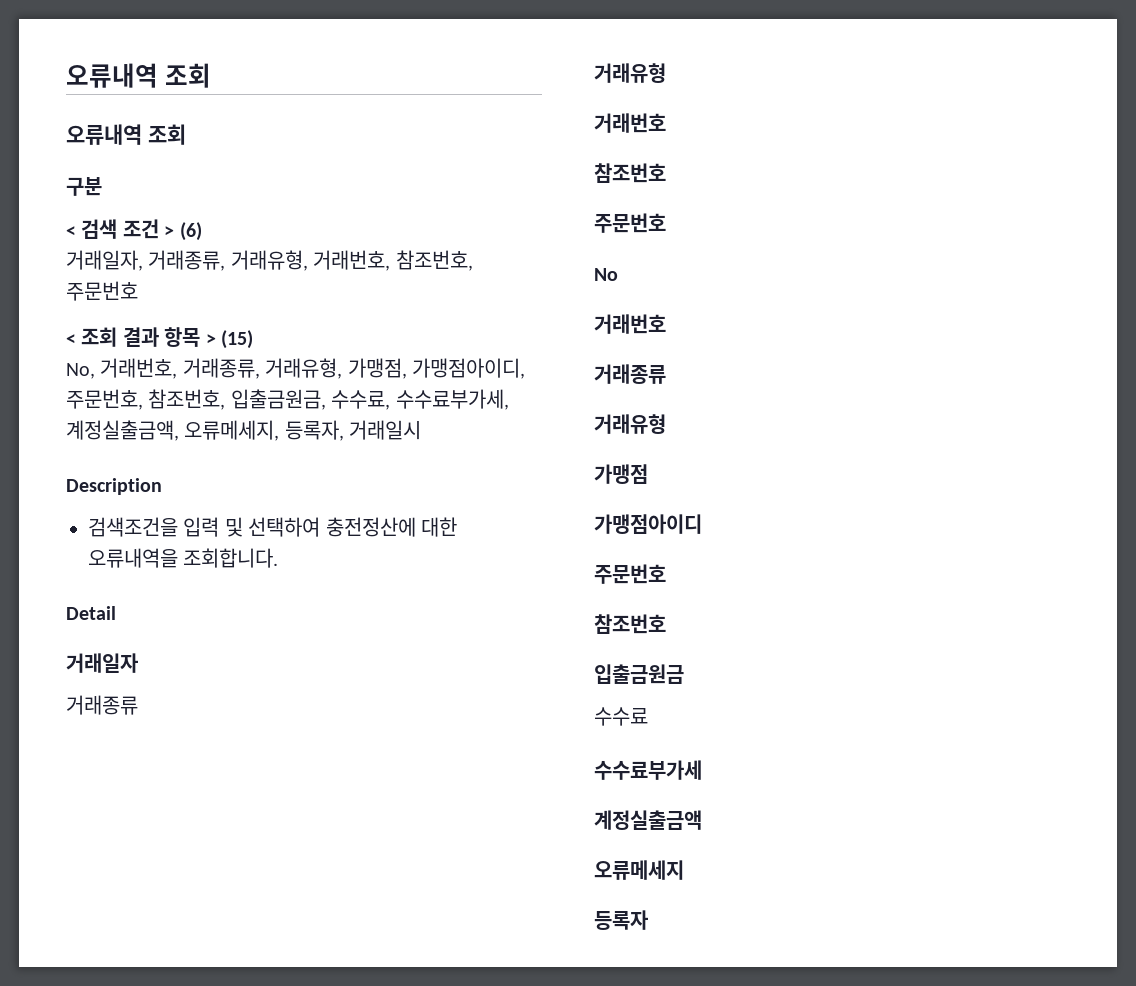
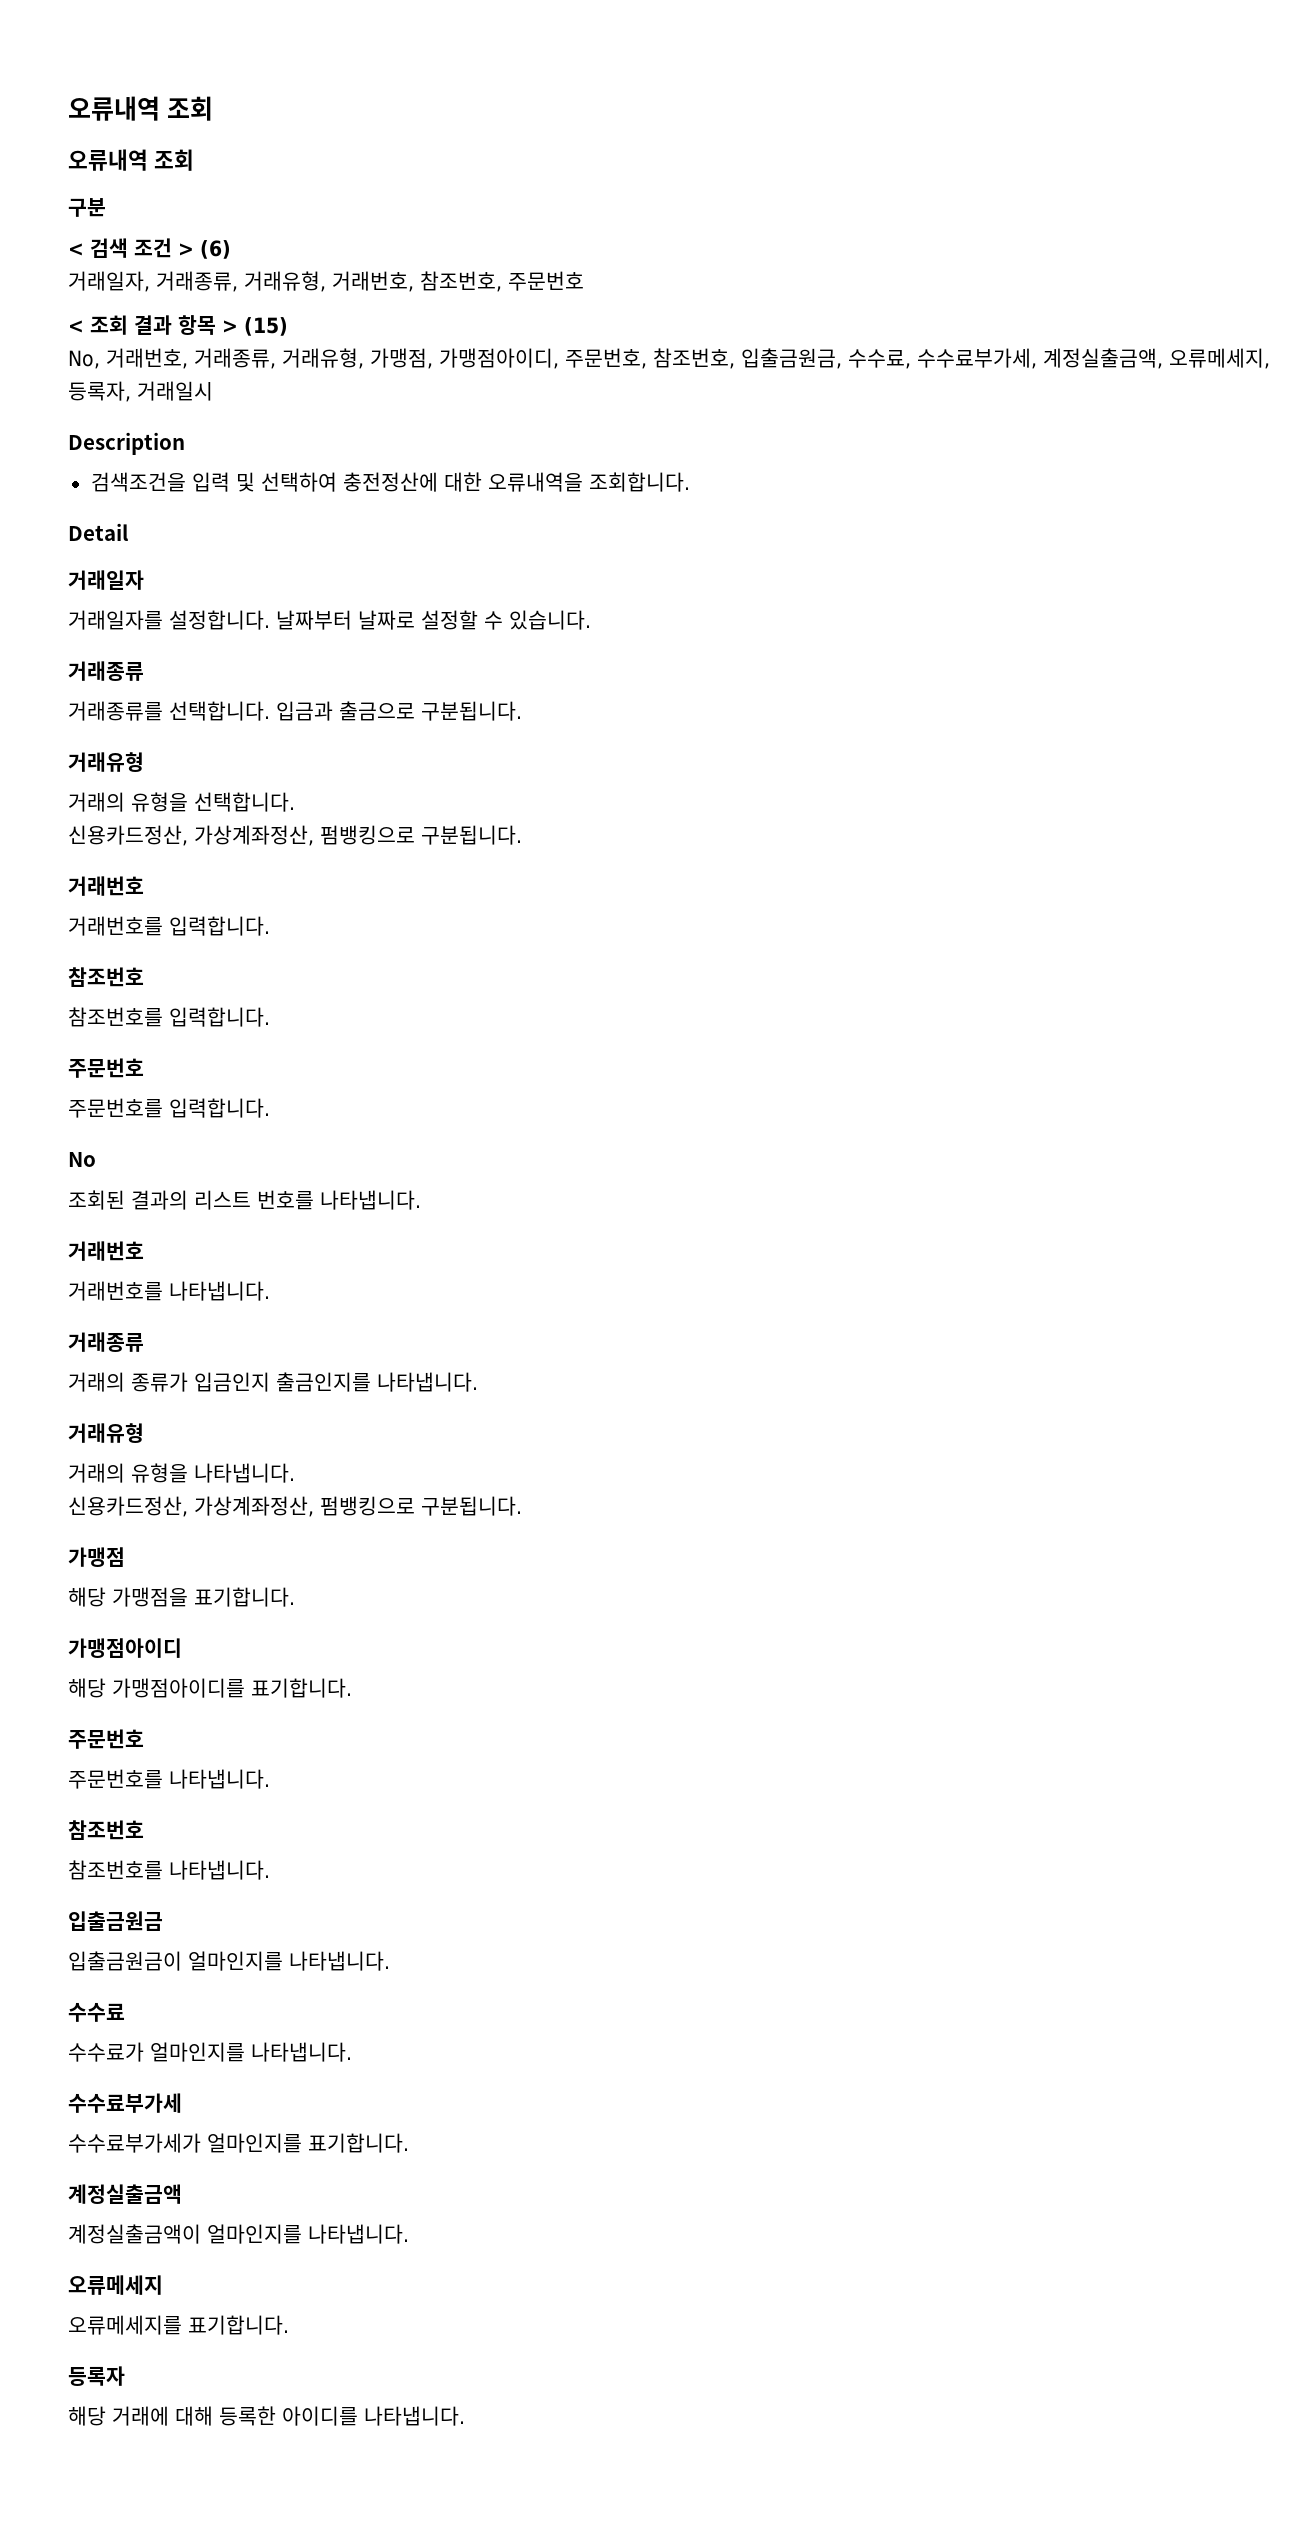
[66,695,138,715] [594,63,666,83] [594,113,666,133] [594,163,666,183] [594,213,666,233] 거래종류 // 거래유형 // 거래번호 // 참조번호 // 주문번호 -> [68,610,591,630] [68,661,144,681] [68,701,522,721] [68,752,144,772] [68,792,295,812] [68,825,522,846] [68,876,144,896] [68,916,270,936] [68,967,144,987] [68,1007,270,1027] [68,1058,144,1078] [68,1098,270,1118] 거래일자를 설정합니다. 날짜부터 날짜로 설정할 수 있습니다. // 거래종류 // 거래종류를 선택합니다. 입금과 출금으로 구분됩니다. // 거래유형 // 거래의 유형을 선택합니다. // 신용카드정산, 가상계좌정산, 펌뱅킹으로 구분됩니다. // 거래번호 // 거래번호를 입력합니다. // 참조번호 // 참조번호를 입력합니다. // 주문번호 // 주문번호를 입력합니다.
[594,314,666,334] [594,364,666,384] [594,414,666,434] [594,464,648,484] [594,514,702,534] [594,564,666,584] [594,614,666,634] // 거래번호 // 거래종류 // 거래유형 // 가맹점 // 가맹점아이디 // 주문번호 // 참조번호 -> [68,1190,421,1210] [68,1241,144,1261] [68,1281,270,1301] [68,1332,144,1352] [68,1372,478,1392] [68,1423,144,1443] [68,1463,295,1483] [68,1496,522,1517] [68,1547,125,1567] [68,1587,295,1607] [68,1638,182,1658] [68,1678,352,1698] [68,1729,144,1749] [68,1769,270,1789] [68,1820,144,1840] [68,1860,270,1880] // 조회된 결과의 리스트 번호를 나타냅니다. // 거래번호 // 거래번호를 나타냅니다. // 거래종류 // 거래의 종류가 입금인지 출금인지를 나타냅니다. // 거래유형 // 거래의 유형을 나타냅니다. // 신용카드정산, 가상계좌정산, 펌뱅킹으로 구분됩니다. // 가맹점 // 해당 가맹점을 표기합니다. // 가맹점아이디 // 해당 가맹점아이디를 표기합니다. // 주문번호 // 주문번호를 나타냅니다. // 참조번호 // 참조번호를 나타냅니다.
[594,707,648,726] [594,760,702,780] [594,810,702,830] 수수료 // 수수료부가세 // 계정실출금액 -> [68,1951,390,1971] [68,2002,125,2022] [68,2042,352,2062] [68,2093,182,2113] [68,2133,409,2153] [68,2184,182,2204] [68,2224,409,2244] 입출금원금이 얼마인지를 나타냅니다. // 수수료 // 수수료가 얼마인지를 나타냅니다. // 수수료부가세 // 수수료부가세가 얼마인지를 표기합니다. // 계정실출금액 // 계정실출금액이 얼마인지를 나타냅니다.
(684, 870) none -> [68,2315,289,2335] // 오류메세지를 표기합니다.
(648, 920) none -> [68,2406,465,2426] // 해당 거래에 대해 등록한 아이디를 나타냅니다.

